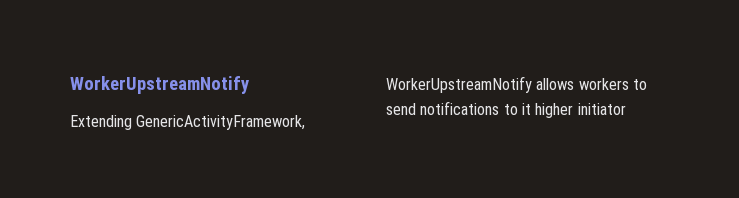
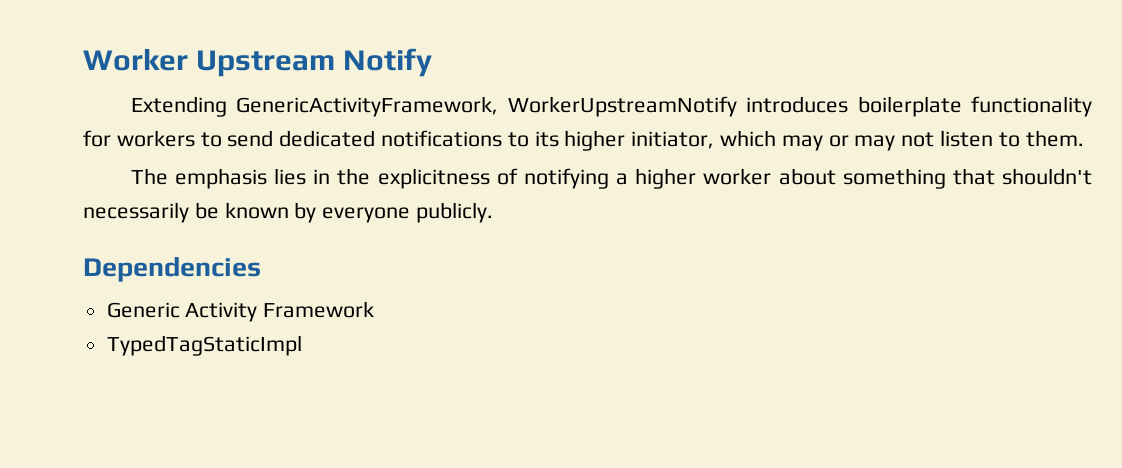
[70,76,249,94] WorkerUpstreamNotify -> [83,48,433,77] Worker Upstream Notify
[536,78,575,90] allows -> [746,96,1092,117] [83,130,111,147] introduces boilerplate functionality for
(416, 109) none -> [279,130,376,147] dedicated
[521,103,626,118] it higher initiator -> [534,130,1084,151] [130,168,1092,189] [83,202,494,223] [83,257,261,282] [106,301,375,322] [106,335,302,356] its higher initiator, which may or may not listen to them. // The emphasis lies in the explicitness of notifying a higher worker about something that shouldn't necessarily be known by everyone publicly. // Dependencies // Generic Activity Framework // TypedTagStaticImpl

